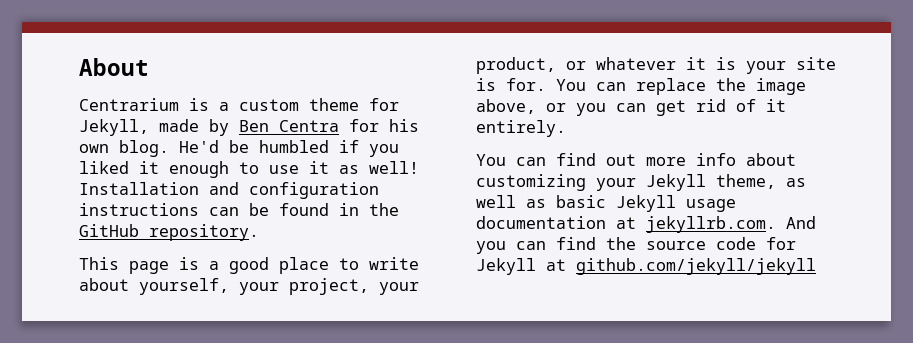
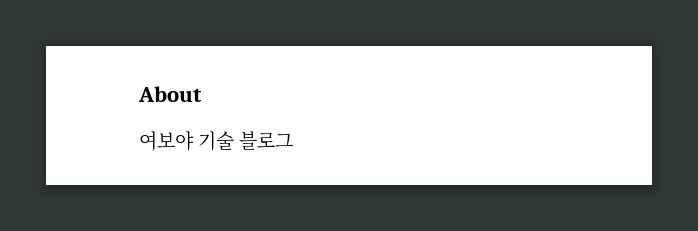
[79,98,399,111] [79,119,419,136] [79,140,399,157] [79,161,419,178] [79,182,379,199] [79,203,399,216] [79,224,259,241] [79,257,419,274] [79,278,419,295] [476,57,836,74] [476,78,806,95] [476,99,786,116] [476,120,566,137] [476,153,796,166] [476,174,806,191] [476,195,736,212] [476,216,816,233] [476,237,796,254] [476,258,816,275] Centrarium is a custom theme for Jekyll, made by Ben Centra for his own blog. He'd be humbled if you liked it enough to use it as well! Installation and configuration instructions can be found in the GitHub repository. // This page is a good place to write about yourself, your project, your product, or whatever it is your site is for. You can replace the image above, or you can get rid of it entirely. // You can find out more info about customizing your Jekyll theme, as well as basic Jekyll usage documentation at jekyllrb.com. And you can find the source code for Jekyll at github.com/jekyll/jekyll -> [139,131,294,151] 여보야 기술 블로그

